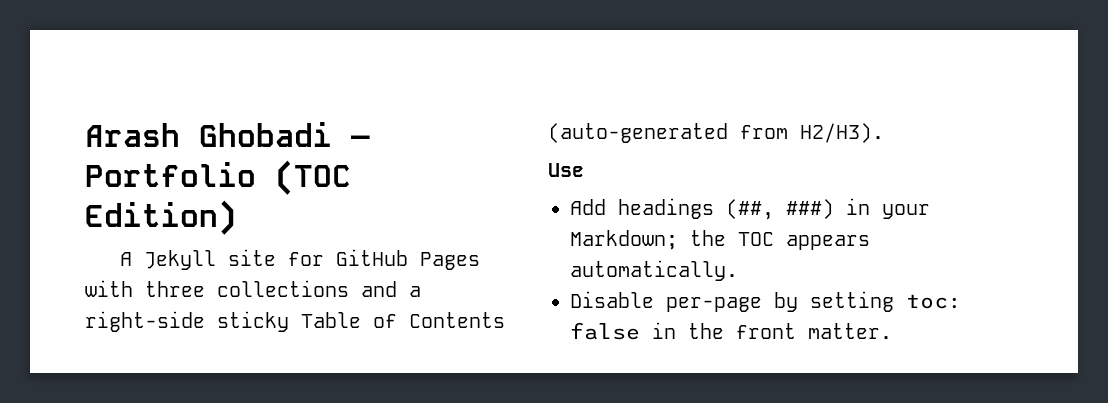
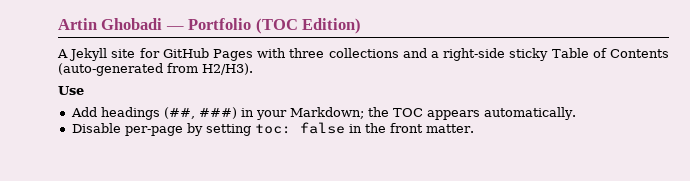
[85,123,180,147] Arash -> [58,18,97,30] Artin

